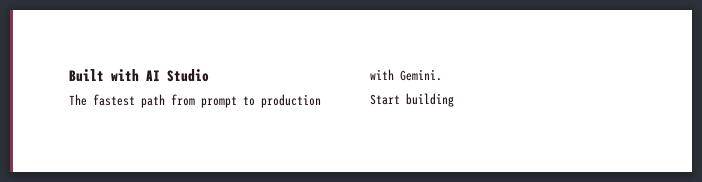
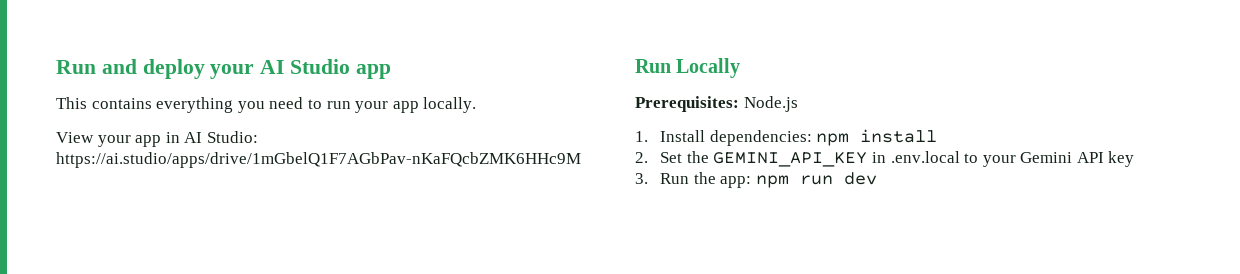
[69,69,209,82] [69,94,321,108] [370,69,442,81] [370,93,454,107] Built with AI Studio // The fastest path from prompt to production with Gemini. // Start building -> [56,59,391,79] [56,97,477,113] [56,131,258,147] [56,152,581,168] [635,58,741,78] [635,96,798,112] [635,129,938,146] [635,151,1135,167] [635,172,877,188] Run and deploy your AI Studio app // This contains everything you need to run your app locally. // View your app in AI Studio: https://ai.studio/apps/drive/1mGbelQ1F7AGbPav-nKaFQcbZMK6HHc9M // Run Locally // Prerequisites: Node.js // 1. Install dependencies: npm install // 2. Set the GEMINI_API_KEY in .env.local to your Gemini API key // 3. Run the app: npm run dev

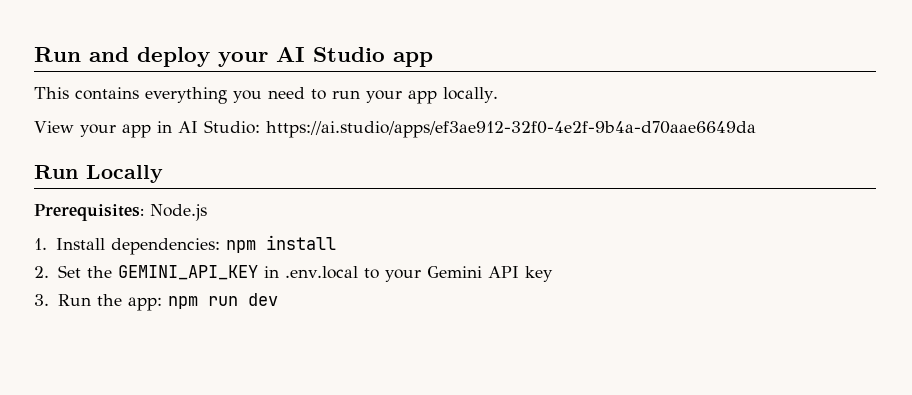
[56,152,581,168] https://ai.studio/apps/drive/1mGbelQ1F7AGbPav-nKaFQcbZMK6HHc9M -> [265,121,756,138] https://ai.studio/apps/ef3ae912-32f0-4e2f-9b4a-d70aae6649da

